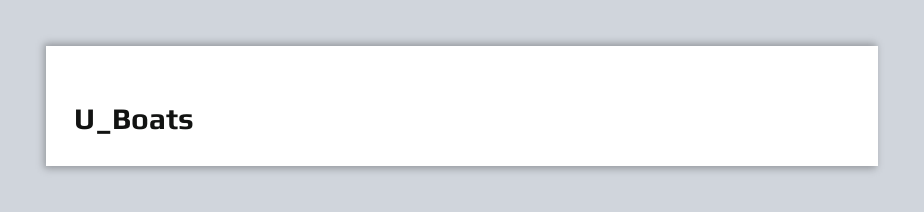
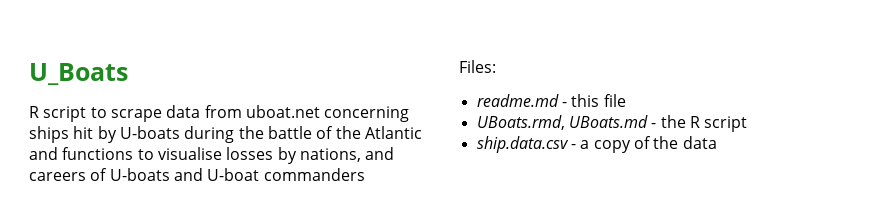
(194, 121) none -> [29,105,410,122] [29,126,422,143] [29,147,395,164] [29,168,365,181] [459,60,496,73] [476,94,626,107] [476,115,748,132] [476,136,717,153] // R script to scrape data from uboat.net concerning ships hit by U-boats during the battle of the Atlantic and functions to visualise losses by nations, and careers of U-boats and U-boat commanders // Files: // readme.md - this file // UBoats.rmd, UBoats.md - the R script // ship.data.csv - a copy of the data

